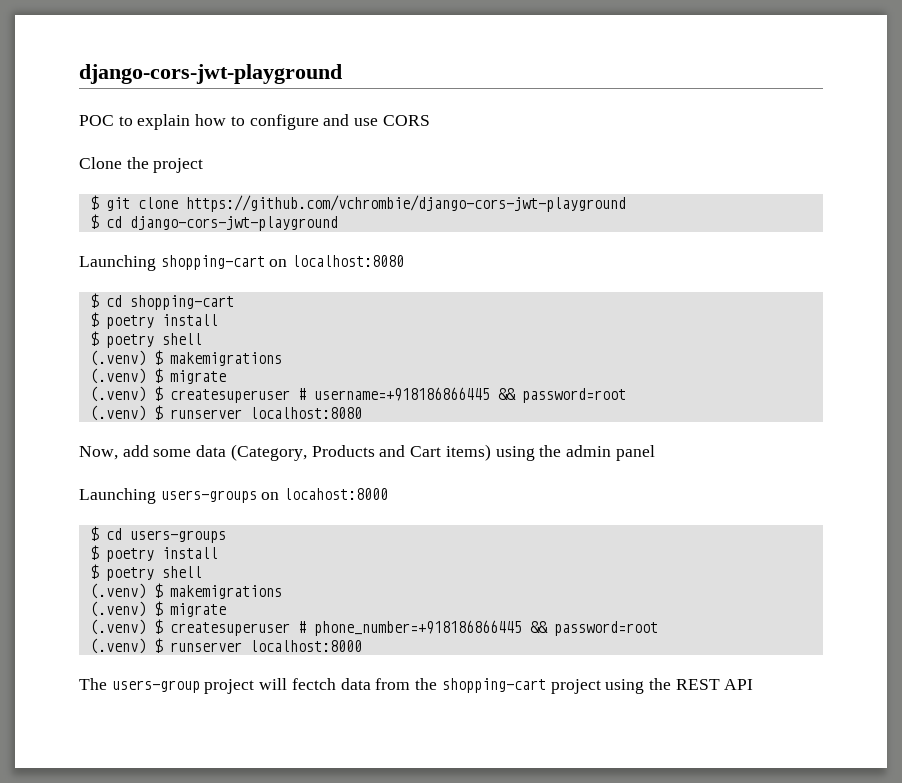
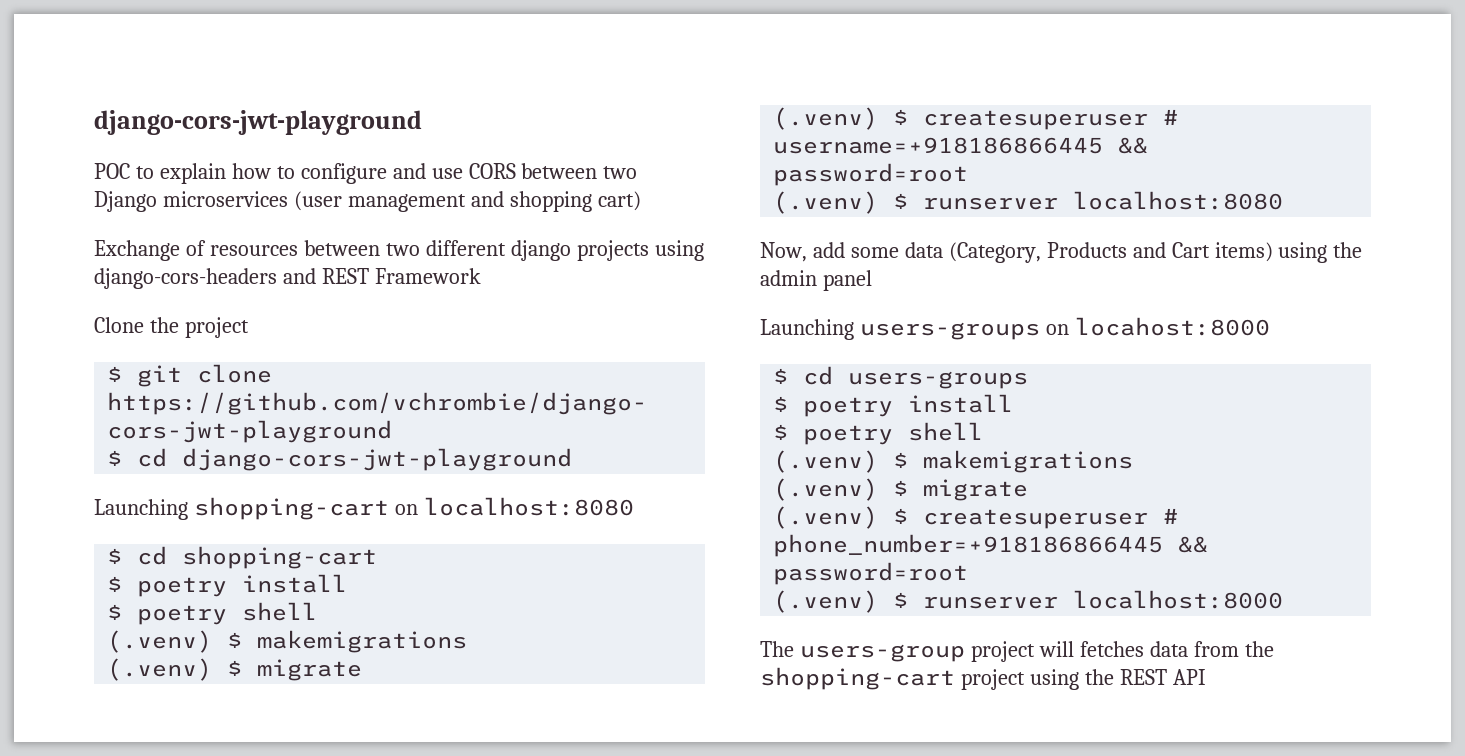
(430, 120) none -> [521,163,638,179] [94,191,641,212] [94,240,704,261] [94,268,481,289] between two Django microservices (user management and shopping cart) // Exchange of resources between two different django projects using django-cors-headers and REST Framework
[291,678,336,690] fectch -> [1079,641,1144,657] fetches

